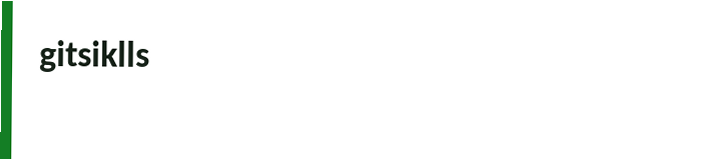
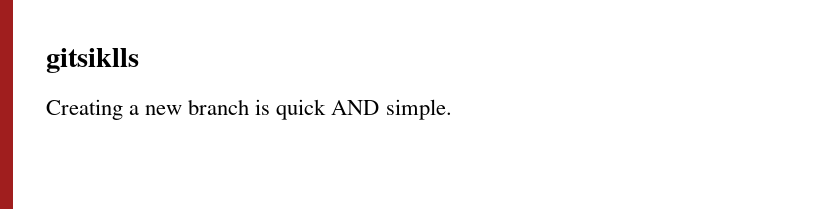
(150, 56) none -> [46,99,452,120] // Creating a new branch is quick AND simple.

